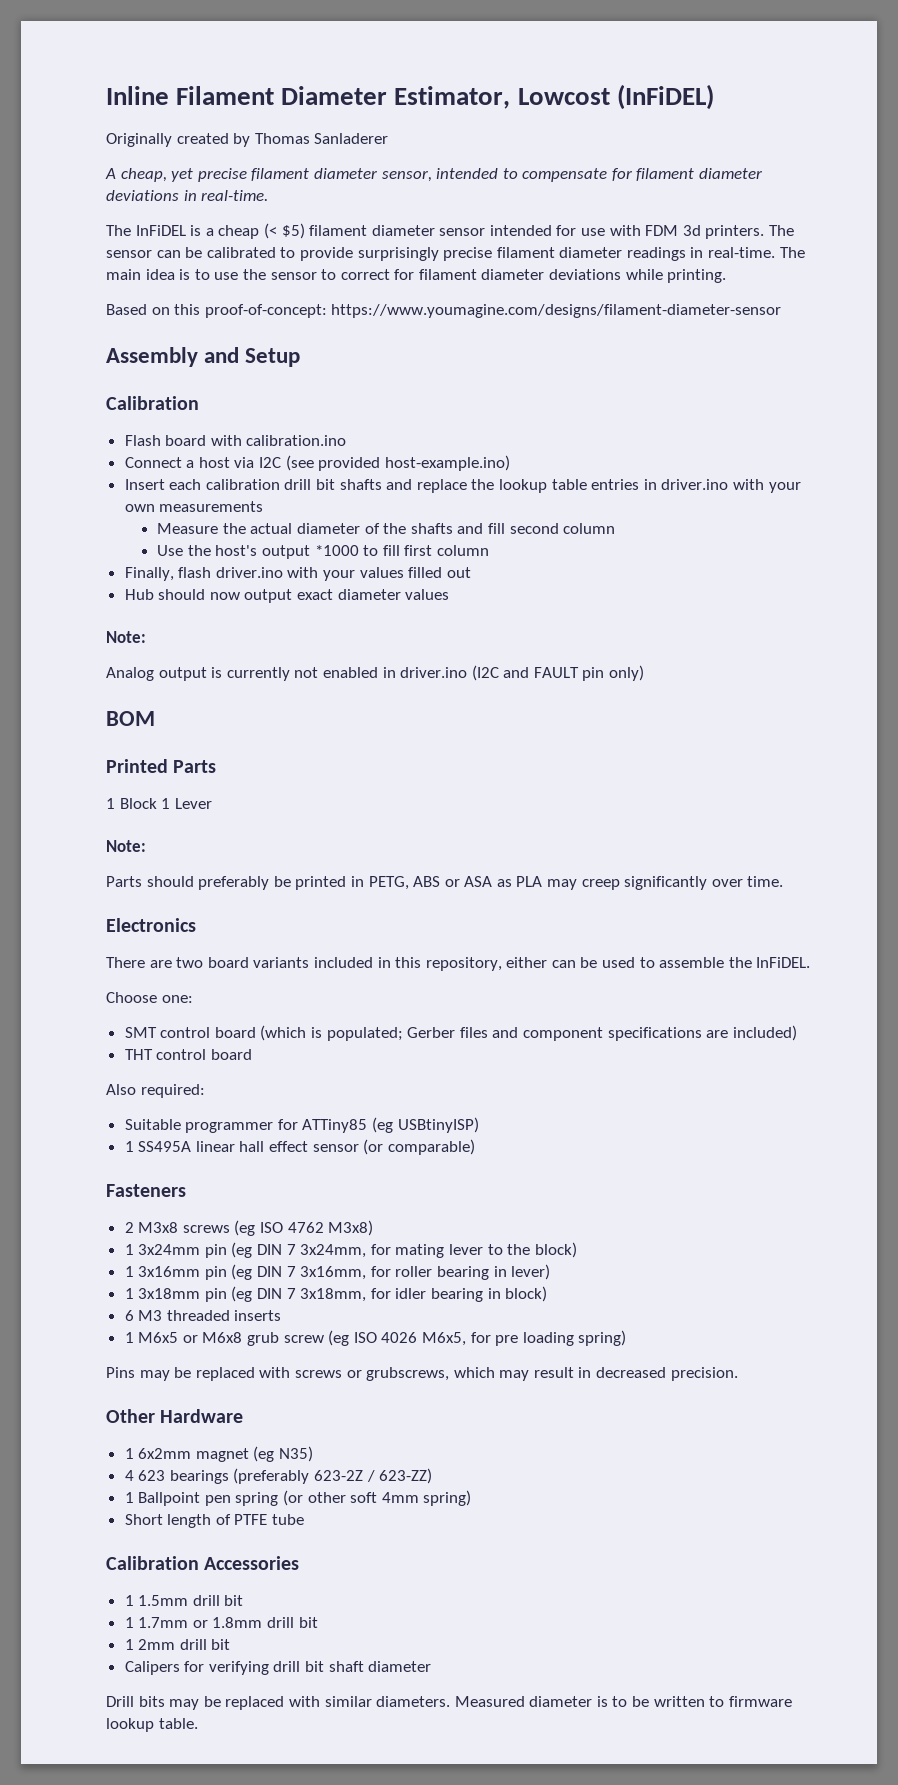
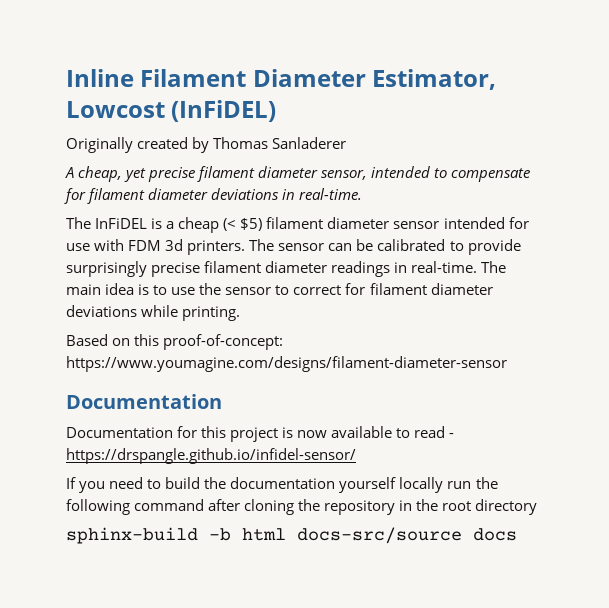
[106,347,301,367] [106,396,199,410] [124,435,347,446] [124,455,510,471] [124,479,801,493] [124,501,264,512] [157,523,616,534] [157,545,489,559] [124,567,471,581] [124,589,450,603] [106,631,146,643] [106,665,645,681] [106,711,155,726] [106,759,217,773] [106,798,212,809] [106,840,146,852] [106,876,784,890] [106,918,196,932] [106,957,811,971] [106,992,193,1003] [124,1025,797,1041] [124,1049,252,1060] [106,1084,205,1098] [124,1117,479,1133] [124,1139,475,1155] [106,1184,186,1197] [124,1220,374,1236] [124,1242,577,1258] [124,1264,551,1280] [124,1286,548,1302] [124,1310,282,1321] [124,1330,627,1346] [106,1367,738,1381] [106,1409,244,1423] [124,1446,314,1462] [124,1468,433,1484] [124,1490,472,1506] [124,1514,305,1528] [106,1556,300,1570] [124,1595,244,1606] [124,1617,318,1628] [124,1639,231,1650] [124,1661,432,1675] [106,1696,792,1710] [106,1718,198,1732] Assembly and Setup // Calibration // Flash board with calibration.ino // Connect a host via I2C (see provided host-example.ino) // Insert each calibration drill bit shafts and replace the lookup table entries in driver.ino with your own measurements // Measure the actual diameter of the shafts and fill second column // Use the host's output *1000 to fill first column // Finally, flash driver.ino with your values filled out // Hub should now output exact diameter values // Note: // Analog output is currently not enabled in driver.ino (I2C and FAULT pin only) // BOM // Printed Parts // 1 Block 1 Lever // Note: // Parts should preferably be printed in PETG, ABS or ASA as PLA may creep significantly over time. // Electronics // There are two board variants included in this repository, either can be used to assemble the InFiDEL. // Choose one: // SMT control board (which is populated; Gerber files and component specifications are included) // THT control board // Also required: // Suitable programmer for ATTiny85 (eg USBtinyISP) // 1 SS495A linear hall effect sensor (or comparable) // Fasteners // 2 M3x8 screws (eg ISO 4762 M3x8) // 1 3x24mm pin (eg DIN 7 3x24mm, for mating lever to the block) // 1 3x16mm pin (eg DIN 7 3x16mm, for roller bearing in lever) // 1 3x18mm pin (eg DIN 7 3x18mm, for idler bearing in block) // 6 M3 threaded inserts // 1 M6x5 or M6x8 grub screw (eg ISO 4026 M6x5, for pre loading spring) // Pins may be replaced with screws or grubscrews, which may result in decreased precision. // Other Hardware // 1 6x2mm magnet (eg N35) // 4 623 bearings (preferably 623-2Z / 623-ZZ) // 1 Ballpoint pen spring (or other soft 4mm spring) // Short length of PTFE tube // Calibration Accessories // 1 1.5mm drill bit // 1 1.7mm or 1.8mm drill bit // 1 2mm drill bit // Calipers for verifying drill bit shaft diameter // Drill bits may be replaced with similar diameters. Measured diameter is to be written to firmware lookup table. -> [66,394,222,409] [66,426,455,442] [66,448,356,464] [66,477,498,493] [66,499,538,515] [66,527,517,544] Documentation // Documentation for this project is now available to read - https://drspangle.github.io/infidel-sensor/ // If you need to build the documentation yourself locally run the following command after cloning the repository in the root directory // sphinx-build -b html docs-src/source docs

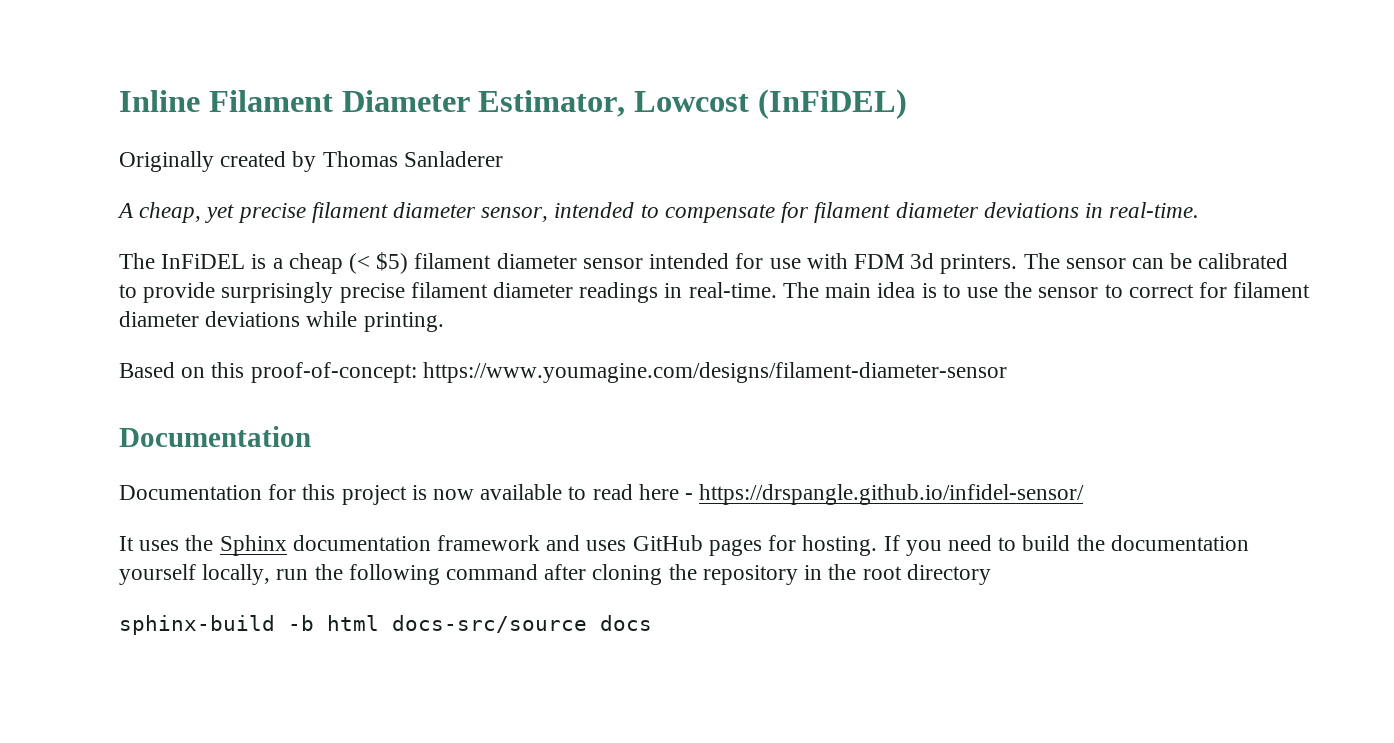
(446, 432) none -> [638,484,679,500] here
(356, 456) none -> [119,535,878,556] It uses the Sphinx documentation framework and uses GitHub pages for hosting.
[399,477,444,493] locally -> [202,564,271,585] locally,

